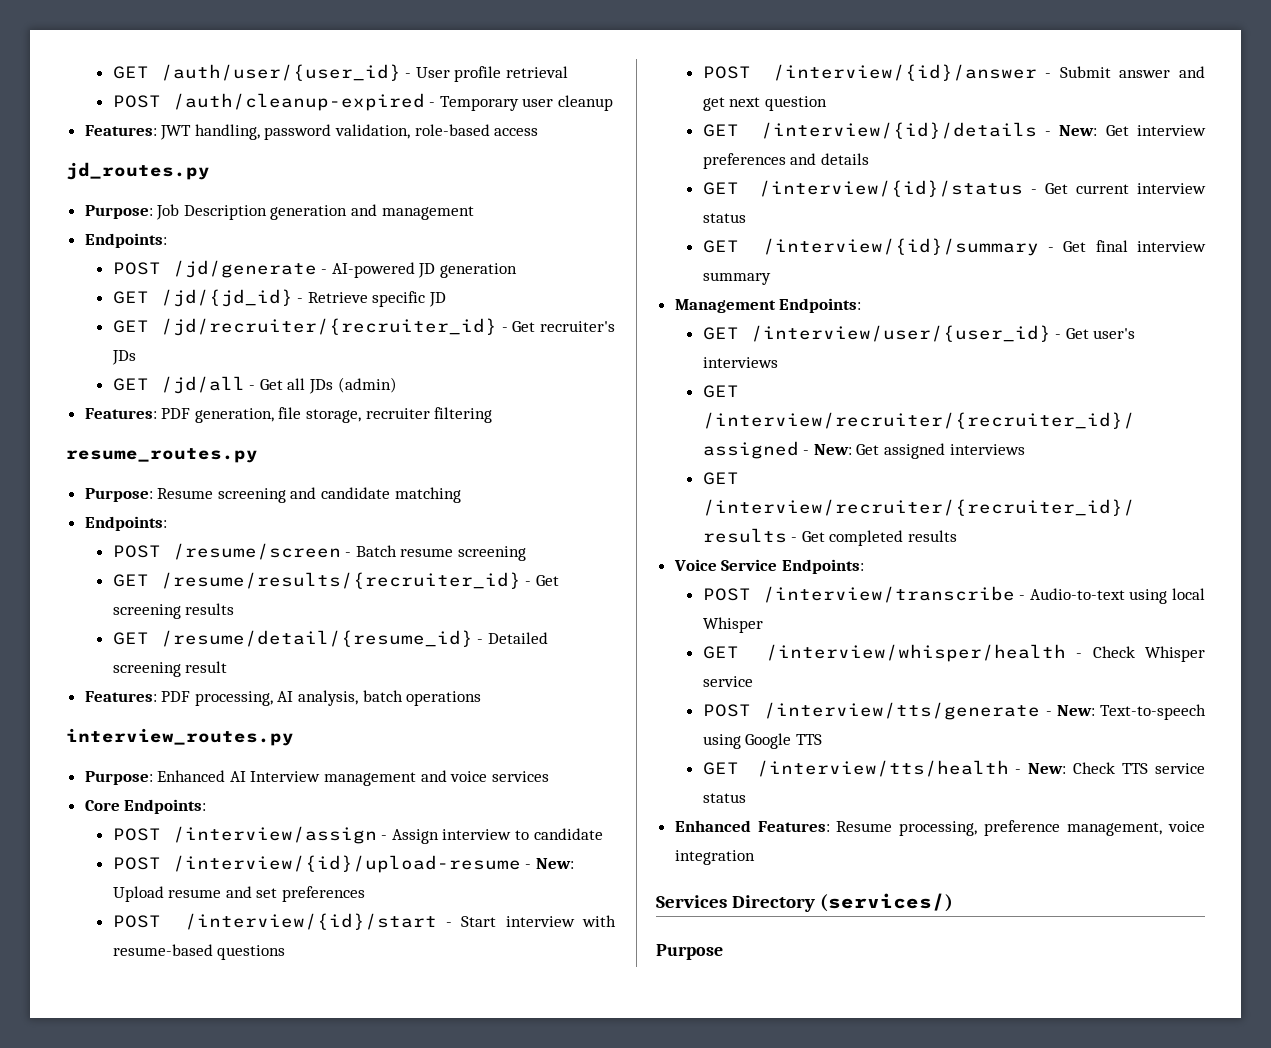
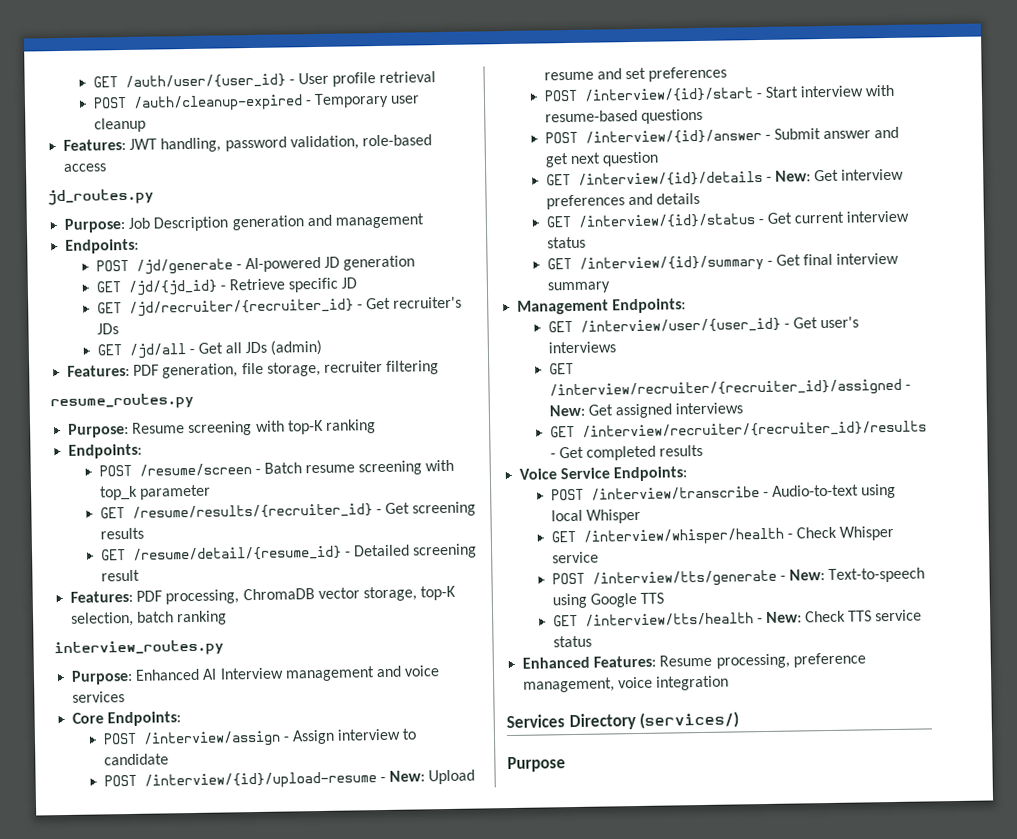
[290,487,461,503] and candidate matching -> [254,419,376,435] with top-K ranking
(526, 553) none -> [425,459,455,472] [99,484,211,501] with top_k parameter
[277,690,482,706] AI analysis, batch operations -> [242,585,457,602] [70,610,228,627] ChromaDB vector storage, top-K selection, batch ranking

